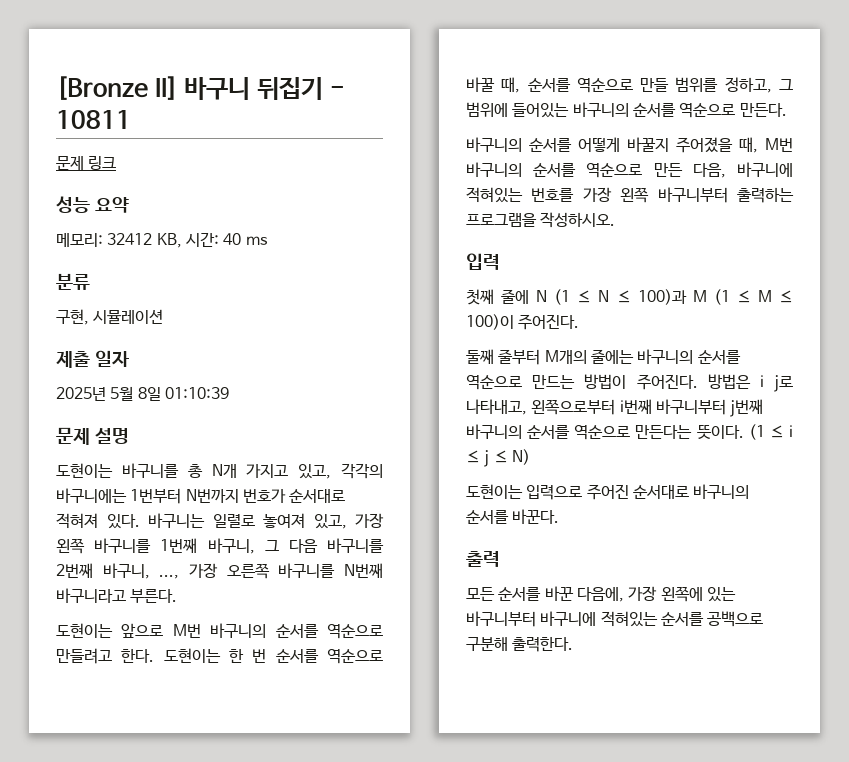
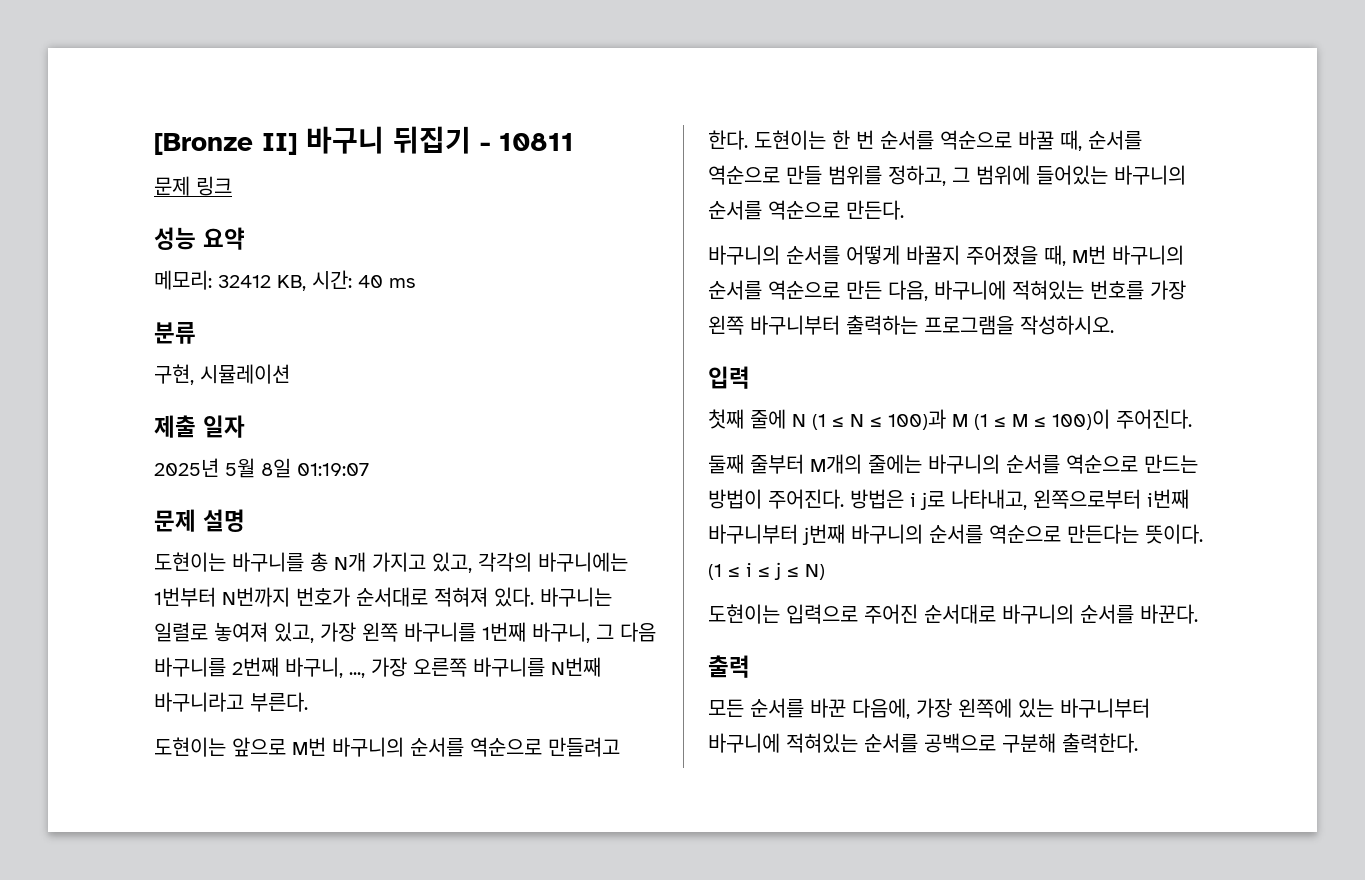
[164,387,229,399] 01:10:39 -> [297,463,369,476] 01:19:07

